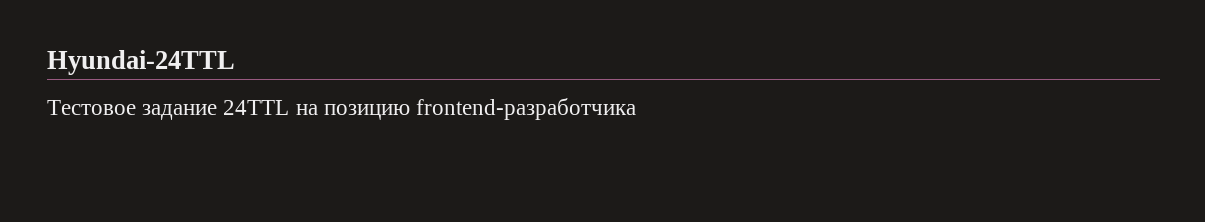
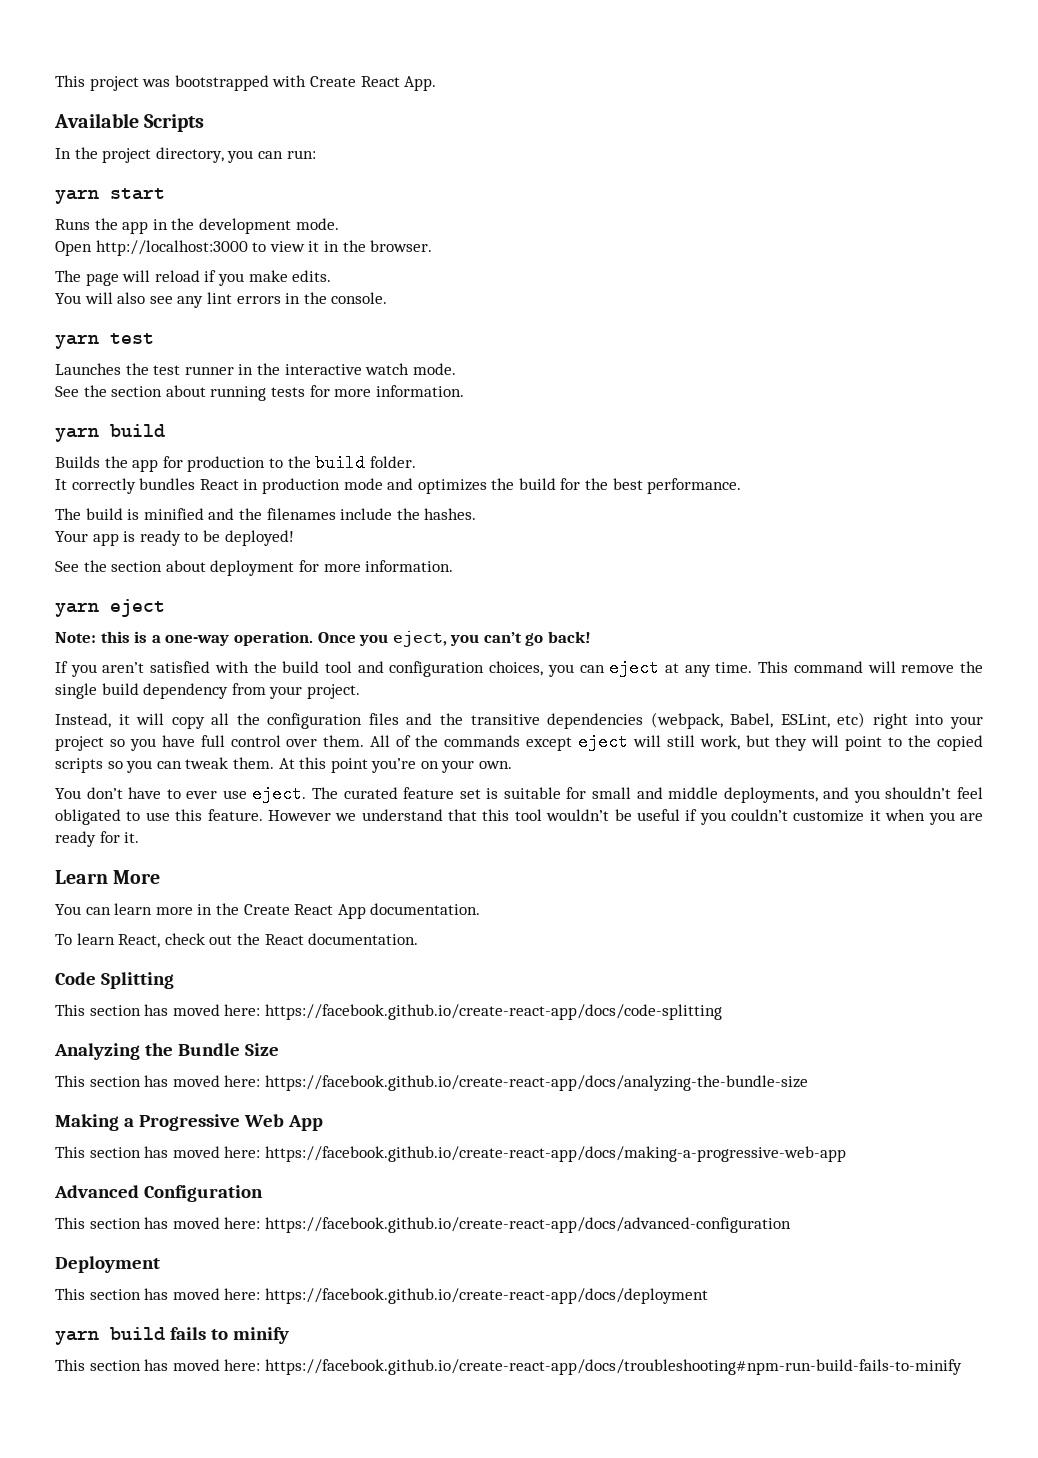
[47,50,235,75] [47,98,637,120] Hyundai-24TTL // Тестовое задание 24TTL на позицию frontend-разработчика -> [55,75,437,91] [54,113,205,132] [55,147,316,163] [55,188,165,204] [55,218,339,234] [55,240,433,256] [55,270,332,286] [55,292,388,308] [55,333,154,349] [55,363,456,375] [55,385,464,401] [55,424,165,442] [55,454,416,472] [55,478,742,494] [55,508,477,520] [55,530,294,546] [55,560,454,576] [55,599,165,617] [55,631,592,647] [55,659,983,677] [55,683,360,699] [55,712,983,729] [55,733,984,751] [55,757,513,773] [55,785,983,803] [55,809,984,825] [55,831,140,847] [55,870,161,884] [55,903,481,919] [55,933,419,948] [55,972,174,989] [55,1004,722,1020] [54,1043,279,1060] [55,1075,808,1091] [55,1114,323,1131] [55,1146,846,1162] [54,1185,263,1202] [55,1217,791,1233] [55,1256,160,1273] [55,1288,708,1304] [55,1327,289,1345] [55,1359,962,1375] This project was bootstrapped with Create React App. // Available Scripts // In the project directory, you can run: // yarn start // Runs the app in the development mode. // Open http://localhost:3000 to view it in the browser. // The page will reload if you make edits. // You will also see any lint errors in the console. // yarn test // Launches the test runner in the interactive watch mode. // See the section about running tests for more information. // yarn build // Builds the app for production to the build folder. // It correctly bundles React in production mode and optimizes the build for the best performance. // The build is minified and the filenames include the hashes. // Your app is ready to be deployed! // See the section about deployment for more information. // yarn eject // Note: this is a one-way operation. Once you eject, you can’t go back! // If you aren’t satisfied with the build tool and configuration choices, you can eject at any time. This command will remove the single build dependency from your project. // Instead, it will copy all the configuration files and the transitive dependencies (webpack, Babel, ESLint, etc) right into your project so you have full control over them. All of the commands except eject will still work, but they will point to the copied scripts so you can tweak them. At this point you’re on your own. // You don’t have to ever use eject. The curated feature set is suitable for small and middle deployments, and you shouldn’t feel obligated to use this feature. However we understand that this tool wouldn’t be useful if you couldn’t customize it when you are ready for it. // Learn More // You can learn more in the Create React App documentation. // To learn React, check out the React documentation. // Code Splitting // This section has moved here: https://facebook.github.io/create-react-app/docs/code-splitting // Analyzing the Bundle Size // This section has moved here: https://facebook.github.io/create-react-app/docs/analyzing-the-bundle-size // Making a Progressive Web App // This section has moved here: https://facebook.github.io/create-react-app/docs/making-a-progressive-web-app // Advanced Configuration // This section has moved here: https://facebook.github.io/create-react-app/docs/advanced-configuration // Deployment // This section has moved here: https://facebook.github.io/create-react-app/docs/deployment // yarn build fails to minify // This section has moved here: https://facebook.github.io/create-react-app/docs/troubleshooting#npm-run-build-fails-to-minify

